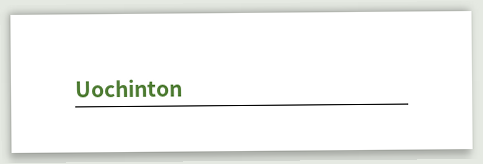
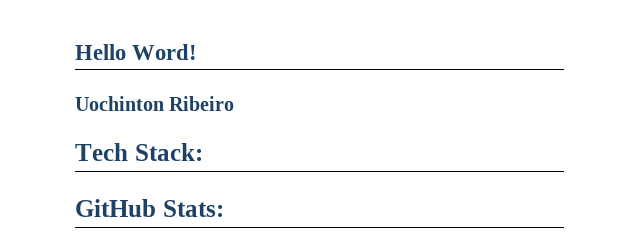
[74,78,183,98] Uochinton -> [75,44,198,60] [75,96,235,111] [75,143,203,161] [75,199,224,217] Hello Word! // Uochinton Ribeiro // Tech Stack: // GitHub Stats:

